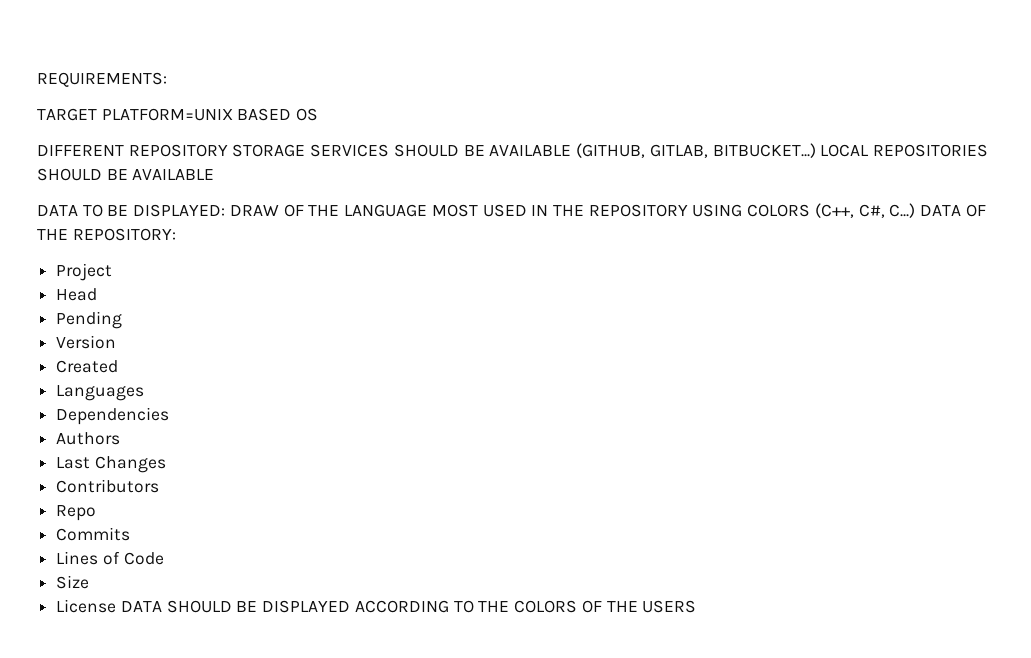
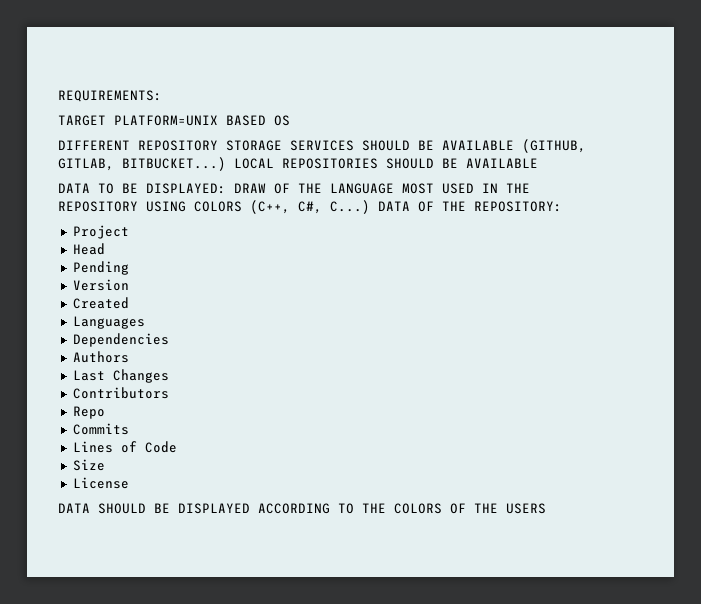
(117, 606) none -> (129, 483) //

